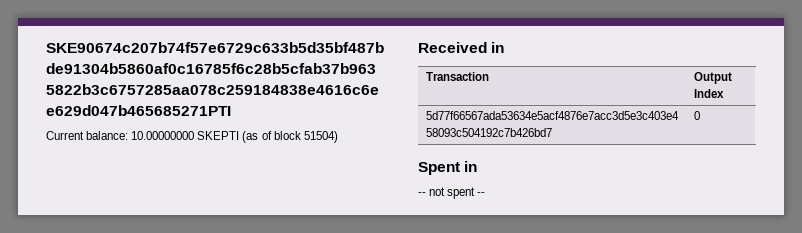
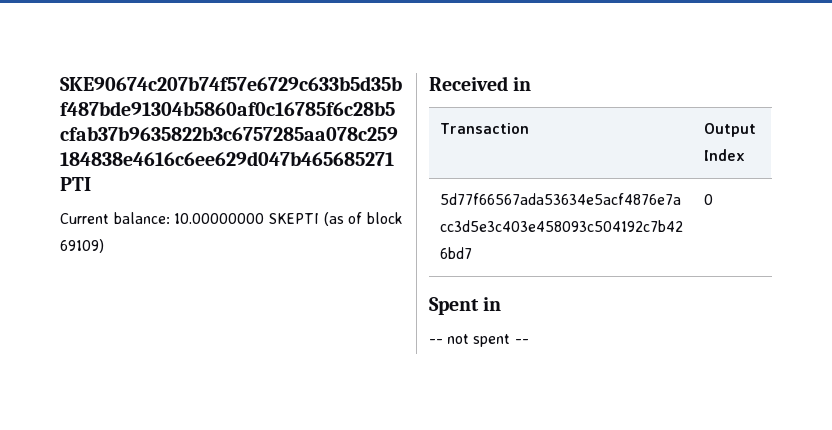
[303,131,338,143] 51504) -> [60,239,104,253] 69109)

